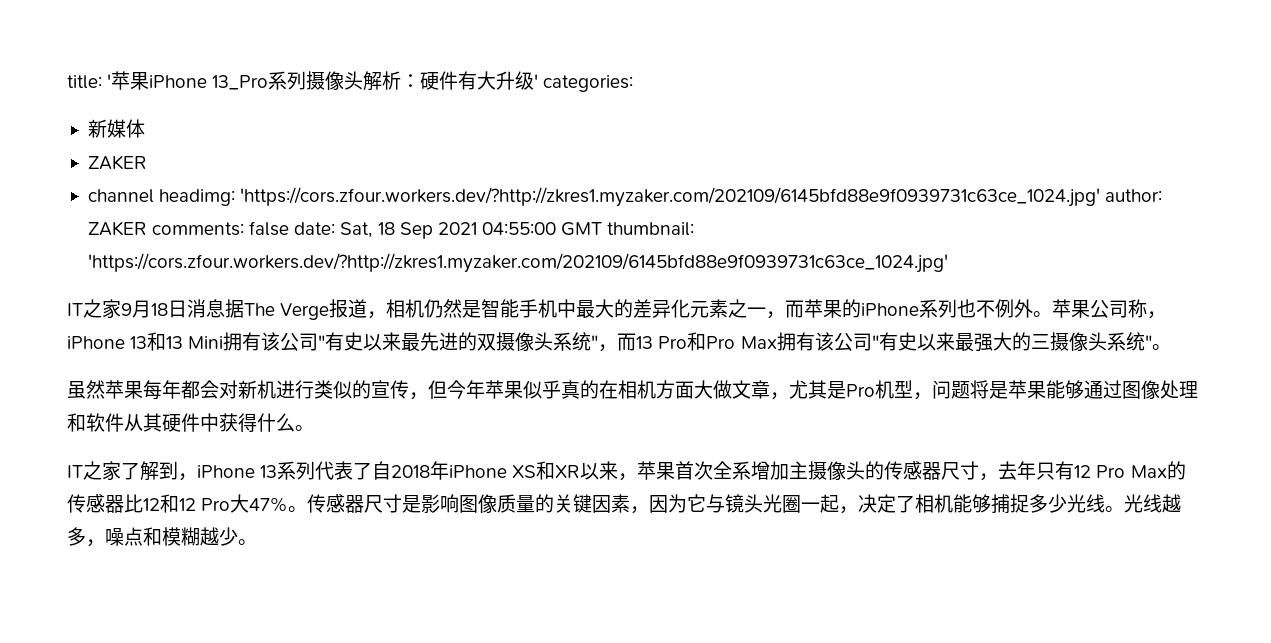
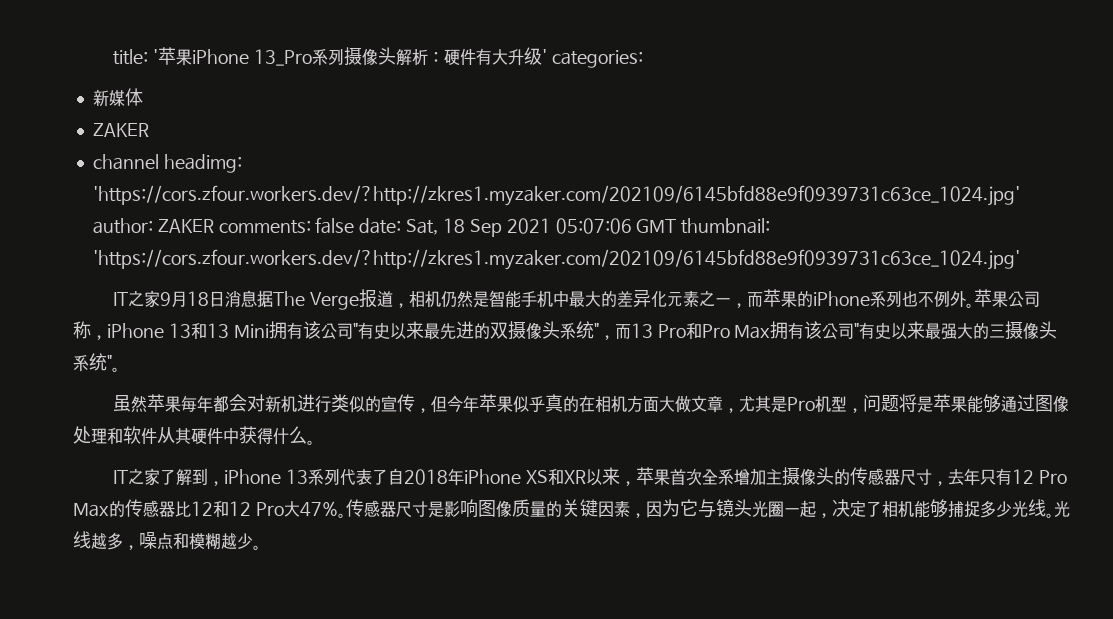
[481,222,556,235] 04:55:00 -> [555,218,632,234] 05:07:06

